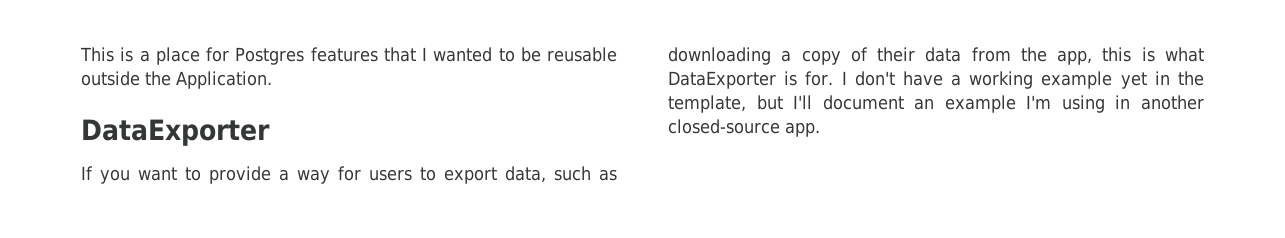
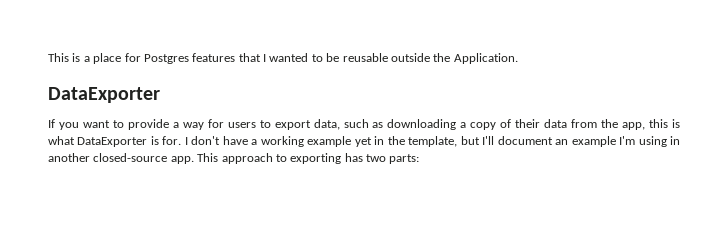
(820, 129) none -> [197,153,420,164] This approach to exporting has two parts:

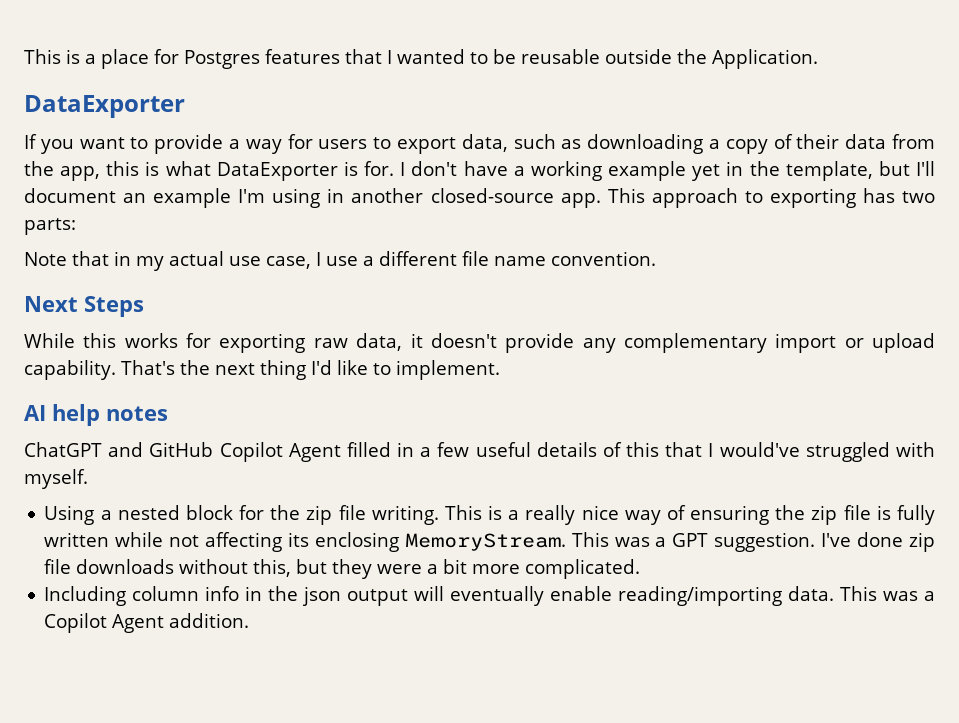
(420, 159) none -> [24,251,656,271] [24,296,144,317] [24,333,935,353] [24,360,500,380] [24,404,168,426] [24,442,935,462] [24,469,88,489] [44,505,935,525] [44,532,936,552] [44,559,641,579] [44,586,936,606] [44,613,250,633] // Note that in my actual use case, I use a different file name convention. // Next Steps // While this works for exporting raw data, it doesn't provide any complementary import or upload capability. That's the next thing I'd like to implement. // AI help notes // ChatGPT and GitHub Copilot Agent filled in a few useful details of this that I would've struggled with myself. // Using a nested block for the zip file writing. This is a really nice way of ensuring the zip file is fully written while not affecting its enclosing MemoryStream. This was a GPT suggestion. I've done zip file downloads without this, but they were a bit more complicated. // Including column info in the json output will eventually enable reading/importing data. This was a Copilot Agent addition.

